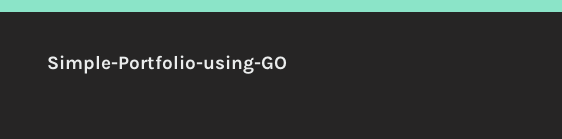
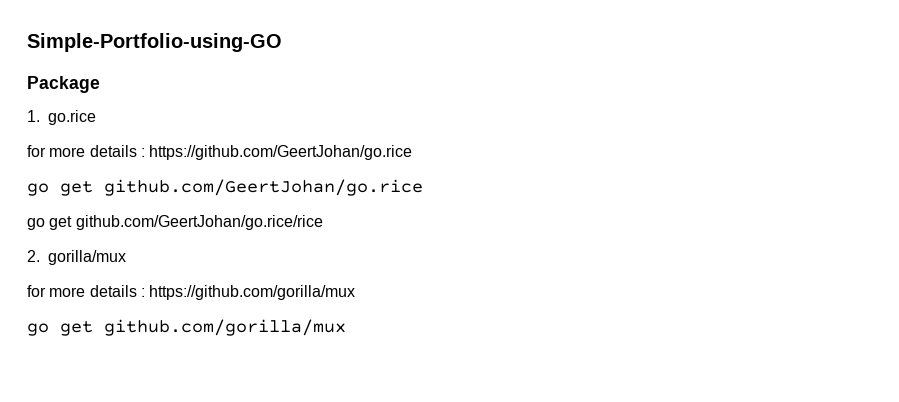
(287, 64) none -> [27,76,100,93] [27,110,96,125] [27,145,413,160] [27,179,423,196] [27,215,323,230] [27,250,126,265] [27,285,356,300] [27,319,346,336] // Package // 1. go.rice // for more details : https://github.com/GeertJohan/go.rice // go get github.com/GeertJohan/go.rice // go get github.com/GeertJohan/go.rice/rice // 2. gorilla/mux // for more details : https://github.com/gorilla/mux // go get github.com/gorilla/mux

